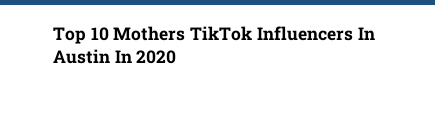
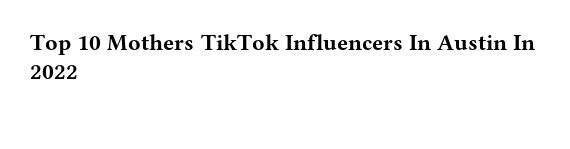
[136,50,177,64] 2020 -> [30,65,78,79] 2022

